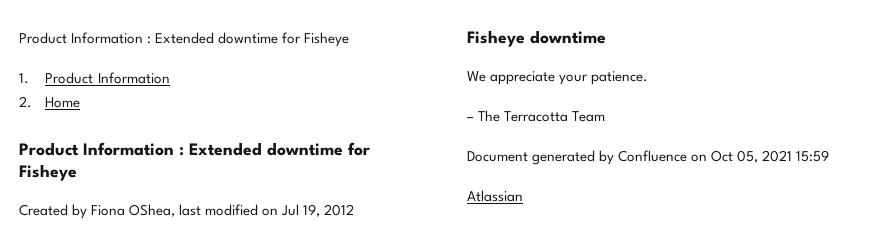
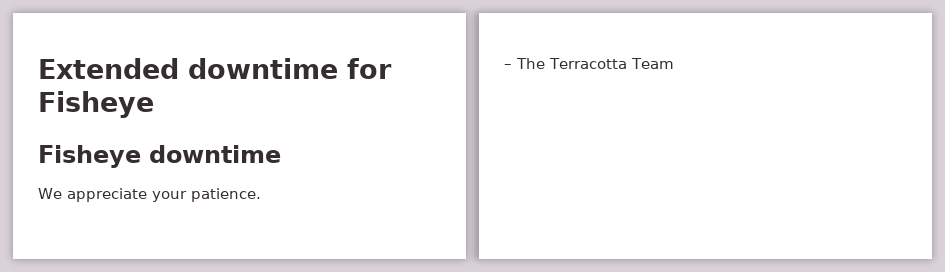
[19,32,350,47] [19,72,170,84] [19,96,81,108] [19,142,370,156] [19,164,77,181] [19,204,355,219] Product Information : Extended downtime for Fisheye // 1. Product Information // 2. Home // Product Information : Extended downtime for Fisheye // Created by Fiona OShea, last modified on Jul 19, 2012 -> [38,58,392,79] [38,91,154,118] Extended downtime for Fisheye
[467,150,830,165] [467,190,523,202] // Document generated by Confluence on Oct 05, 2021 15:59 // Atlassian -> (674, 63) none

